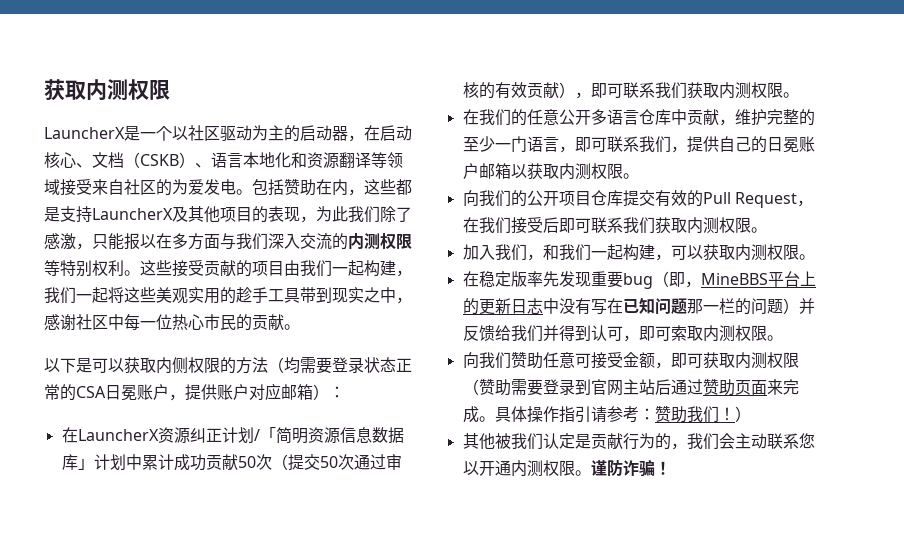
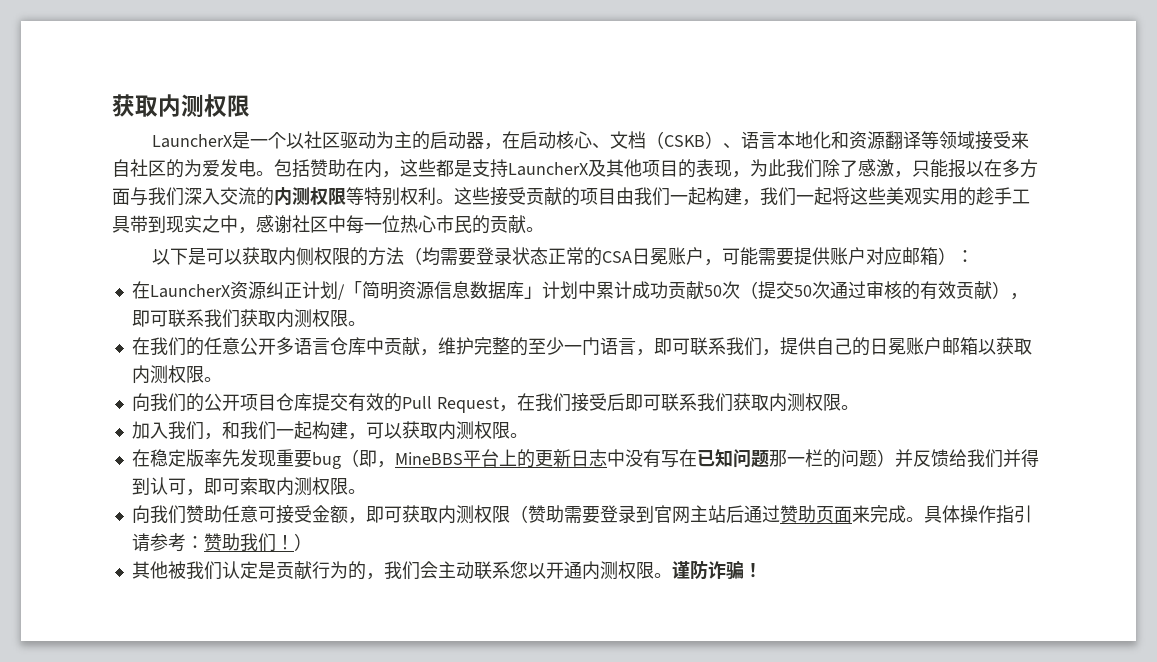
(185, 397) none -> [721,247,794,266] 可能需要

